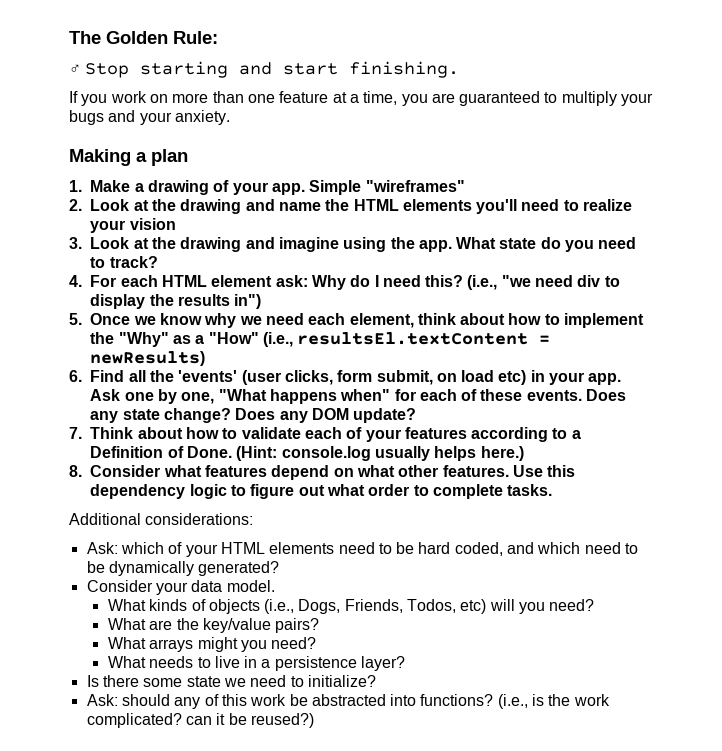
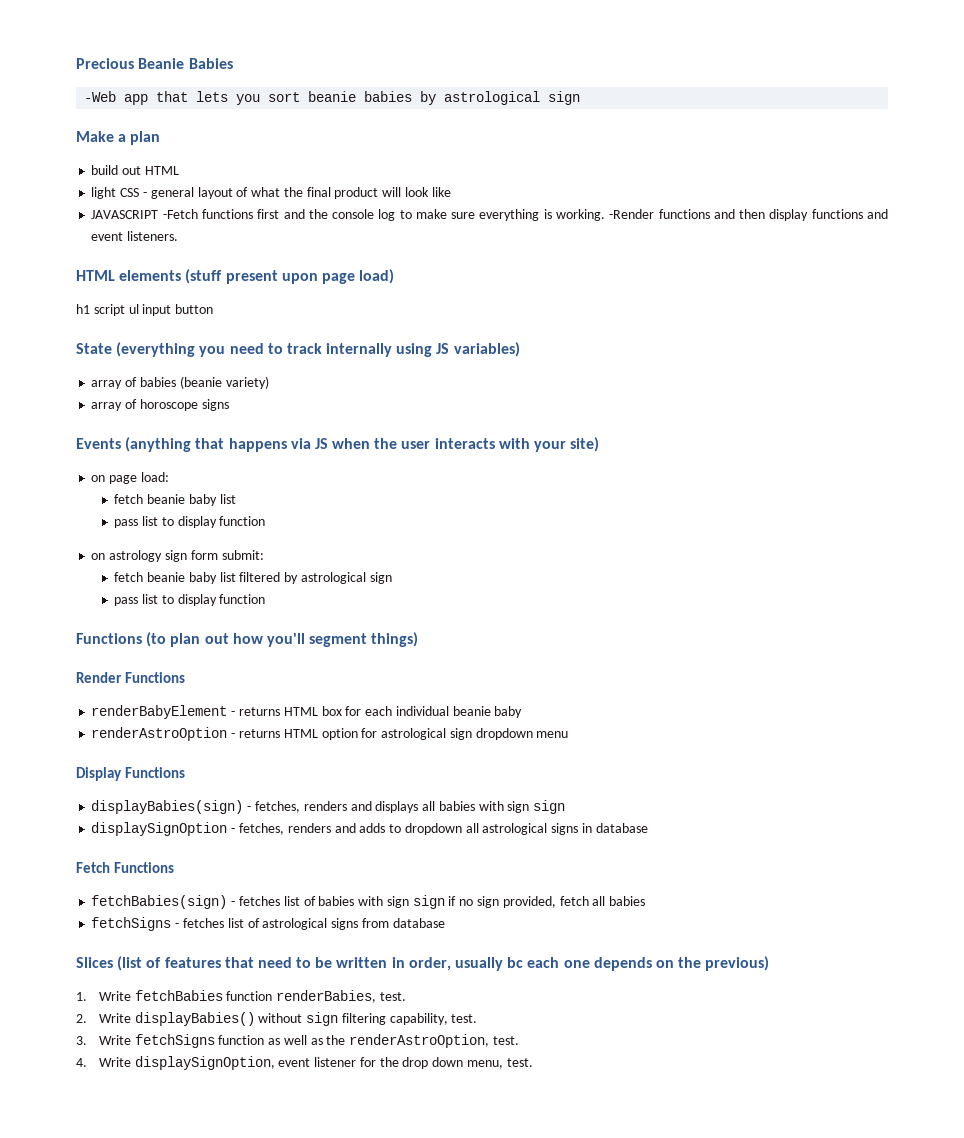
[69,31,218,44] [69,61,460,78] [69,91,654,106] [69,110,230,125] [69,149,188,166] [69,180,465,195] [69,199,633,214] [90,218,176,233] [69,237,637,252] [90,256,158,268] [69,275,620,290] [90,294,262,309] [69,313,645,328] [90,332,551,347] [90,351,206,366] [69,370,622,385] [90,389,627,404] [90,408,417,423] [69,427,581,442] [90,446,524,461] [69,465,576,480] [90,484,553,499] [69,513,254,525] [86,542,639,557] [86,561,280,576] [86,580,275,595] [107,599,595,614] [107,618,320,633] [107,637,317,652] [107,656,406,671] [86,675,376,687] [86,694,610,709] [86,713,314,728] The Golden Rule: // ♂ Stop starting and start finishing. // If you work on more than one feature at a time, you are guaranteed to multiply your bugs and your anxiety. // Making a plan // 1. Make a drawing of your app. Simple "wireframes" // 2. Look at the drawing and name the HTML elements you'll need to realize your vision // 3. Look at the drawing and imagine using the app. What state do you need to track? // 4. For each HTML element ask: Why do I need this? (i.e., "we need div to display the results in") // 5. Once we know why we need each element, think about how to implement the "Why" as a "How" (i.e., resultsEl.textContent = newResults) // 6. Find all the 'events' (user clicks, form submit, on load etc) in your app. Ask one by one, "What happens when" for each of these events. Does any state change? Does any DOM update? // 7. Think about how to validate each of your features according to a Definition of Done. (Hint: console.log usually helps here.) // 8. Consider what features depend on what other features. Use this dependency logic to figure out what order to complete tasks. // Additional considerations: // Ask: which of your HTML elements need to be hard coded, and which need to be dynamically generated? // Consider your data model. // What kinds of objects (i.e., Dogs, Friends, Todos, etc) will you need? // What are the key/value pairs? // What arrays might you need? // What needs to live in a persistence layer? // Is there some state we need to initialize? // Ask: should any of this work be abstracted into functions? (i.e., is the work complicated? can it be reused?) -> [76,58,233,69] [84,91,581,105] [76,131,161,145] [91,165,179,175] [91,187,451,199] [91,209,888,221] [91,231,179,241] [76,269,395,284] [76,304,214,316] [76,342,520,357] [91,376,269,389] [91,399,229,411] [76,437,600,452] [91,472,169,484] [114,494,236,506] [114,516,266,528] [91,550,264,562] [114,572,392,584] [114,594,266,606] [76,632,419,647] [76,672,185,683] [91,705,523,719] [91,727,569,741] [76,767,185,781] [91,800,566,814] [91,822,648,836] [76,862,174,873] [91,895,646,909] [91,917,445,931] [76,956,770,971] [76,990,406,1003] [76,1012,478,1026] [76,1034,520,1048] [76,1056,533,1070] Precious Beanie Babies // -Web app that lets you sort beanie babies by astrological sign // Make a plan // build out HTML // light CSS - general layout of what the final product will look like // JAVASCRIPT -Fetch functions first and the console log to make sure everything is working. -Render functions and then display functions and event listeners. // HTML elements (stuff present upon page load) // h1 script ul input button // State (everything you need to track internally using JS variables) // array of babies (beanie variety) // array of horoscope signs // Events (anything that happens via JS when the user interacts with your site) // on page load: // fetch beanie baby list // pass list to display function // on astrology sign form submit: // fetch beanie baby list filtered by astrological sign // pass list to display function // Functions (to plan out how you'll segment things) // Render Functions // renderBabyElement - returns HTML box for each individual beanie baby // renderAstroOption - returns HTML option for astrological sign dropdown menu // Display Functions // displayBabies(sign) - fetches, renders and displays all babies with sign sign // displaySignOption - fetches, renders and adds to dropdown all astrological signs in database // Fetch Functions // fetchBabies(sign) - fetches list of babies with sign sign if no sign provided, fetch all babies // fetchSigns - fetches list of astrological signs from database // Slices (list of features that need to be written in order, usually bc each one depends on the previous) // 1. Write fetchBabies function renderBabies, test. // 2. Write displayBabies() without sign filtering capability, test. // 3. Write fetchSigns function as well as the renderAstroOption, test. // 4. Write displaySignOption, event listener for the drop down menu, test.

